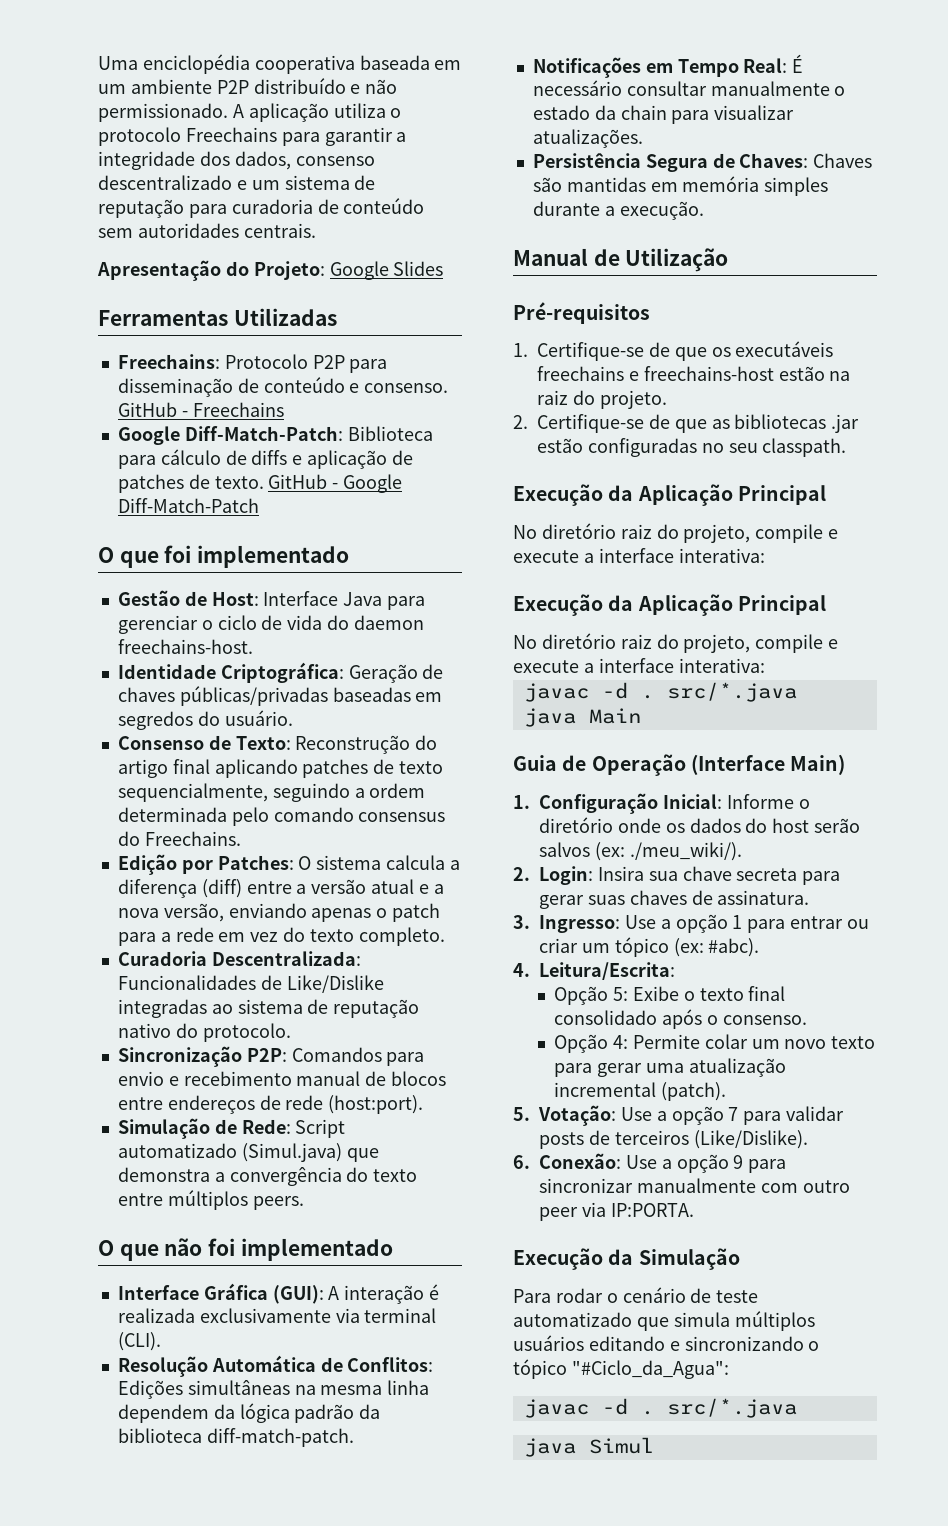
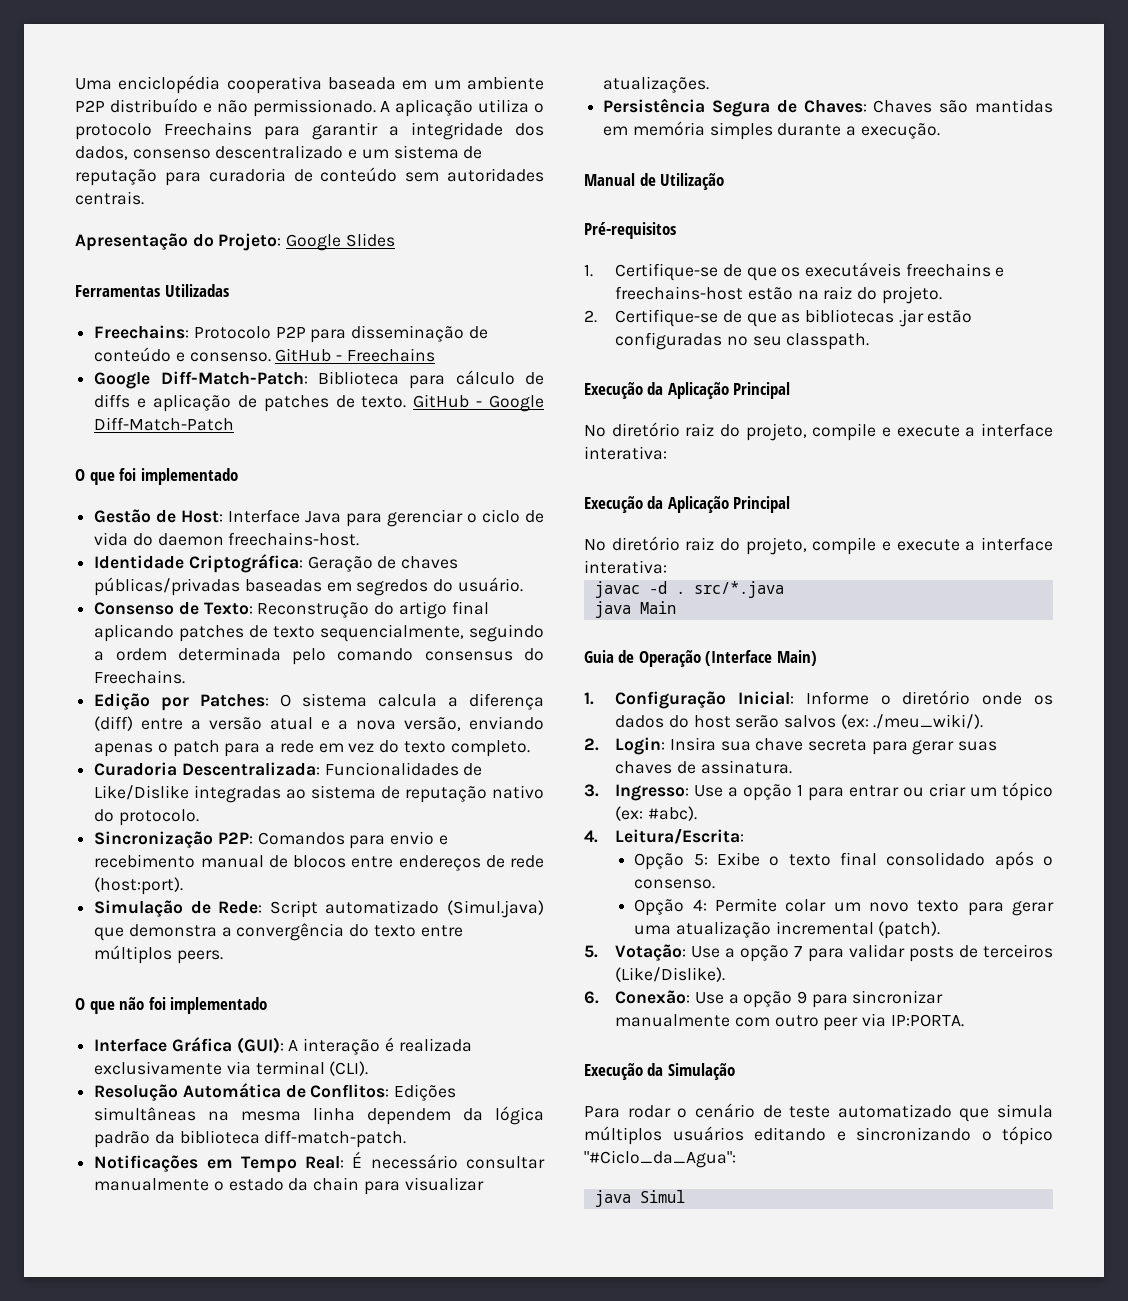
[523,1398,797,1418] // javac -d . src/*.java -> (736, 1159) none

